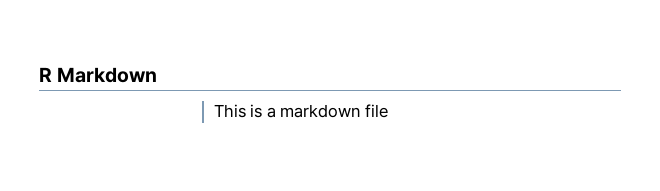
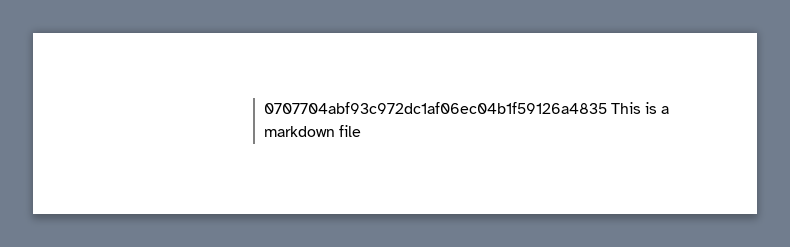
[39,67,158,83] R Markdown // -> [263,102,607,114] 0707704abf93c972dc1af06ec04b1f59126a4835

